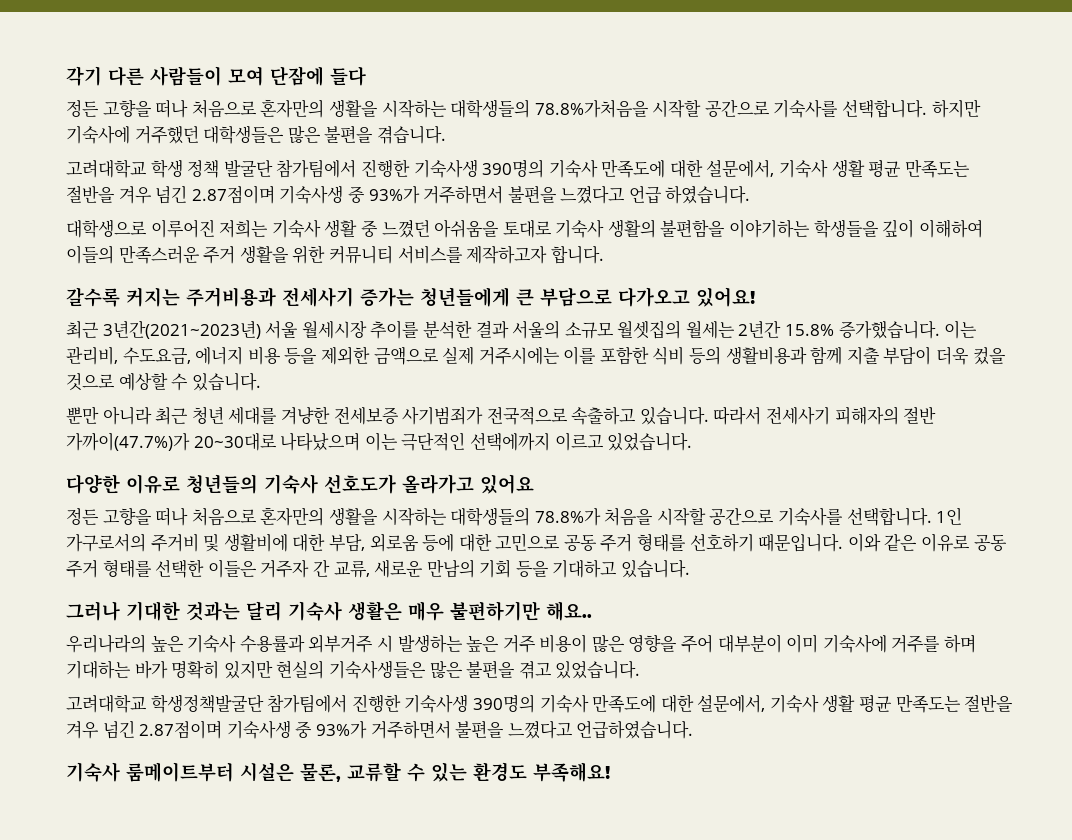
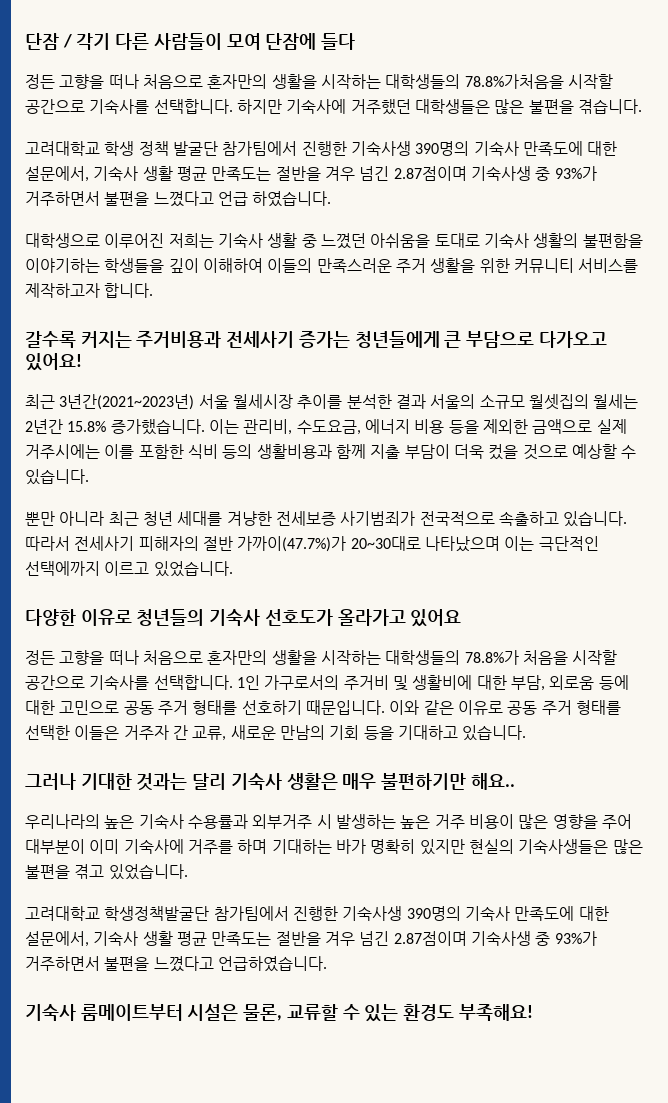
(66, 76) none -> [25,33,72,50] 단잠 /

